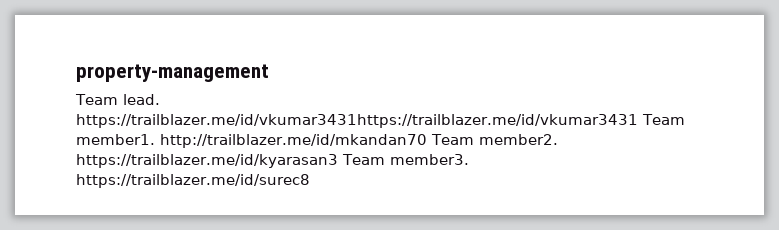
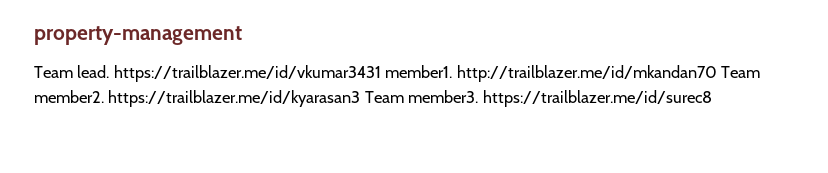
[76,114,685,128] https://trailblazer.me/id/vkumar3431https://trailblazer.me/id/vkumar3431 Team -> [113,65,381,82] https://trailblazer.me/id/vkumar3431

